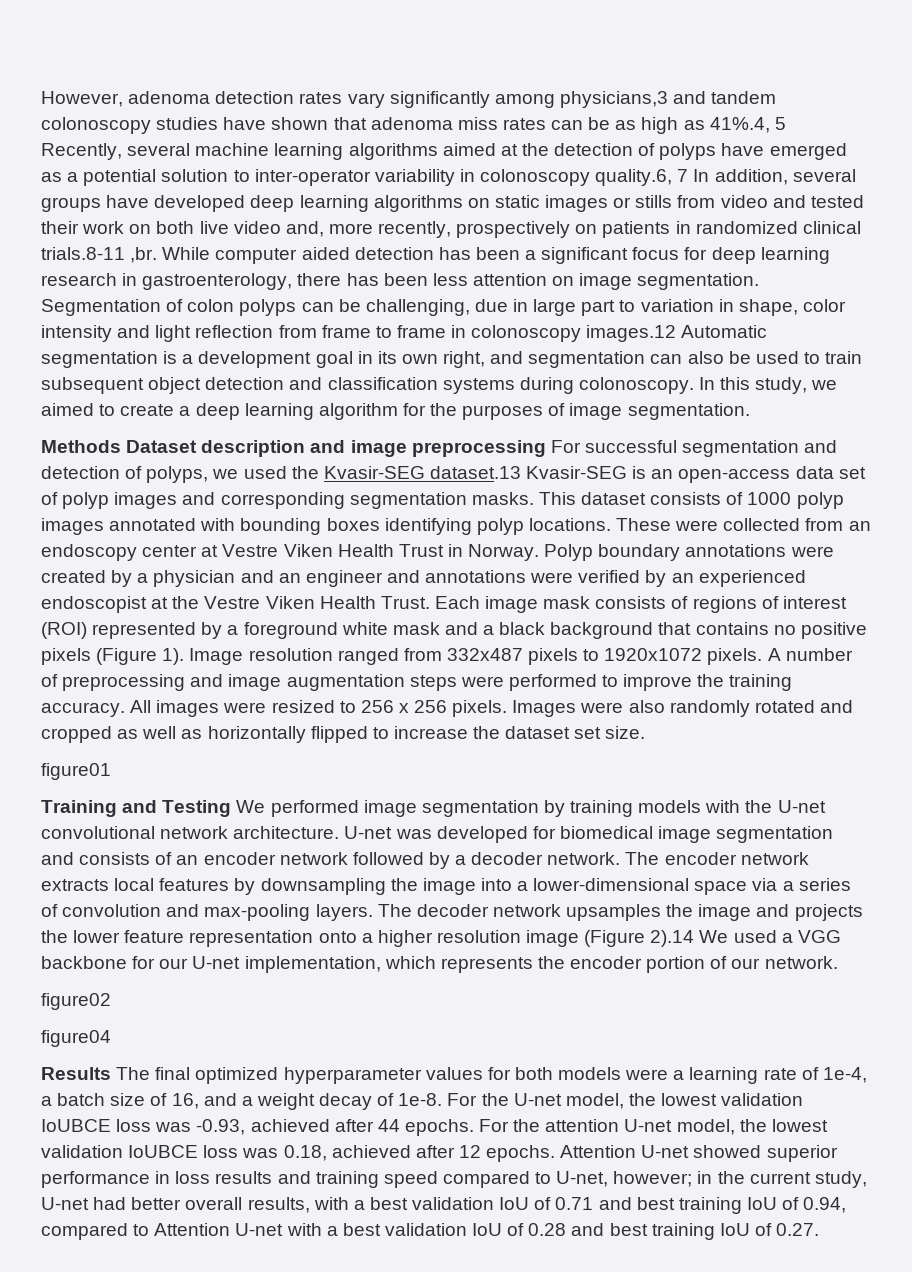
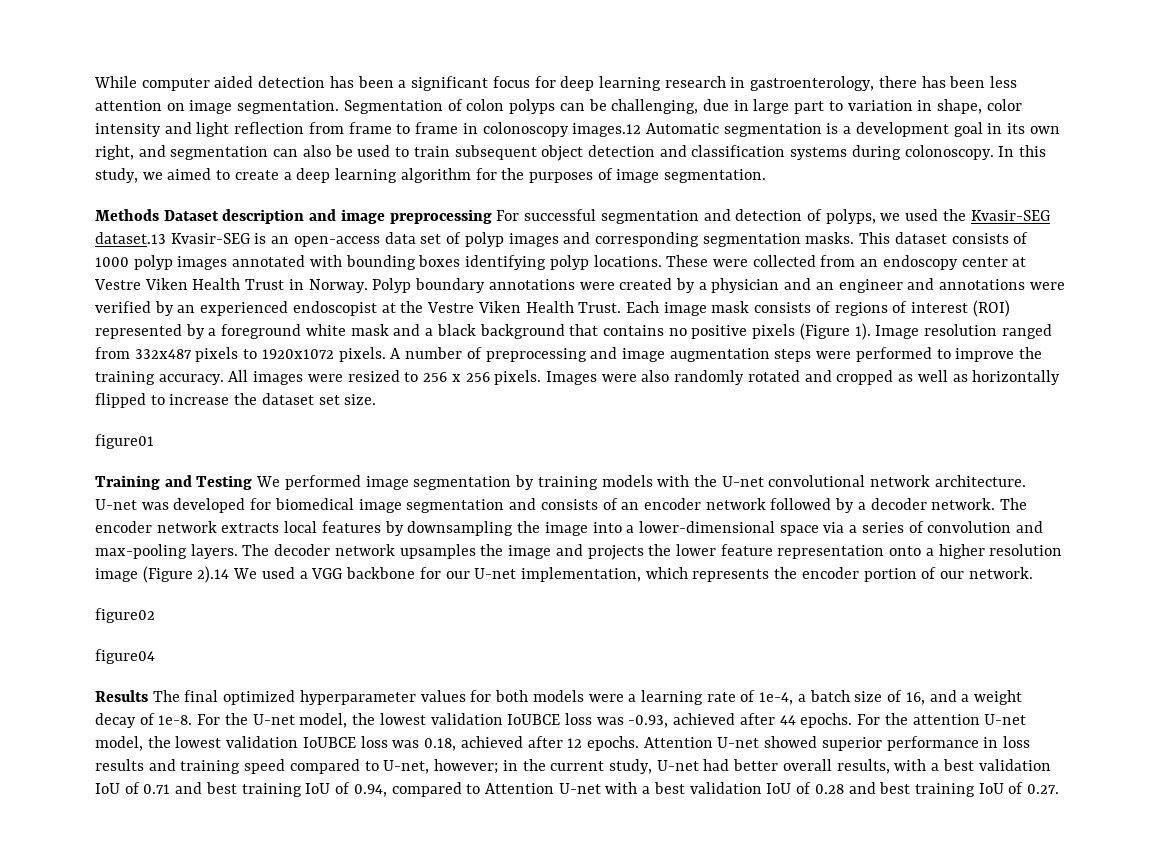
[41,91,777,108] [41,117,786,134] [41,143,847,160] [41,169,856,186] [41,195,864,212] [41,221,861,238] [41,247,158,263] However, adenoma detection rates vary significantly among physicians,3 and tandem colonoscopy studies have shown that adenoma miss rates can be as high as 41%.4, 5 Recently, several machine learning algorithms aimed at the detection of polyps have emerged as a potential solution to inter-operator variability in colonoscopy quality.6, 7 In addition, several groups have developed deep learning algorithms on static images or stills from video and tested their work on both live video and, more recently, prospectively on patients in randomized clinical trials.8-11 ,br. -> (94, 82) none

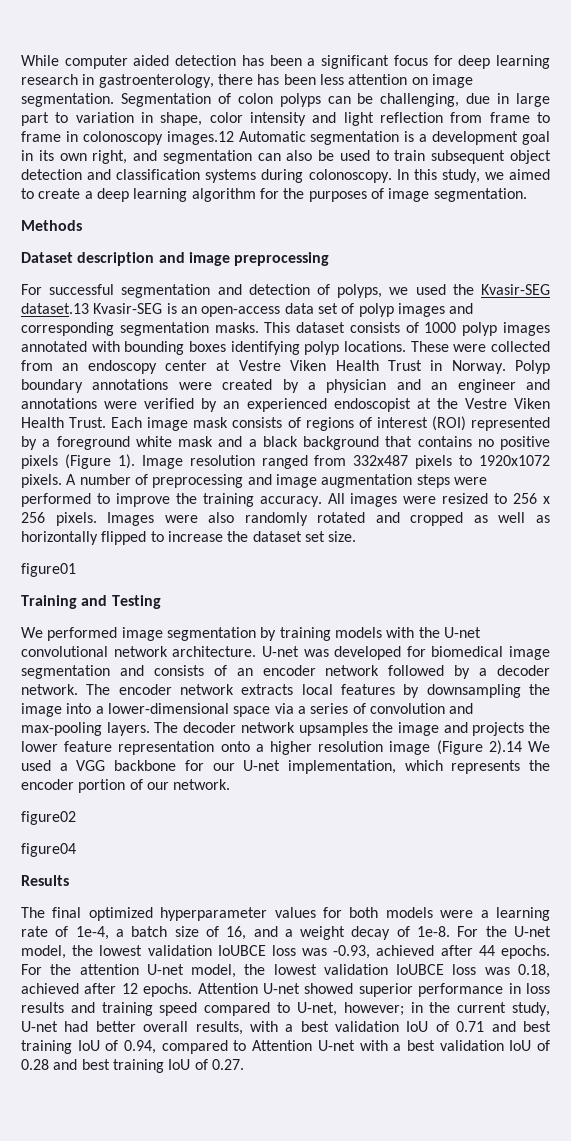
(159, 215) none -> (82, 225) //
(492, 216) none -> (330, 259) //
(253, 482) none -> (161, 602) //
(148, 696) none -> (69, 880) //

